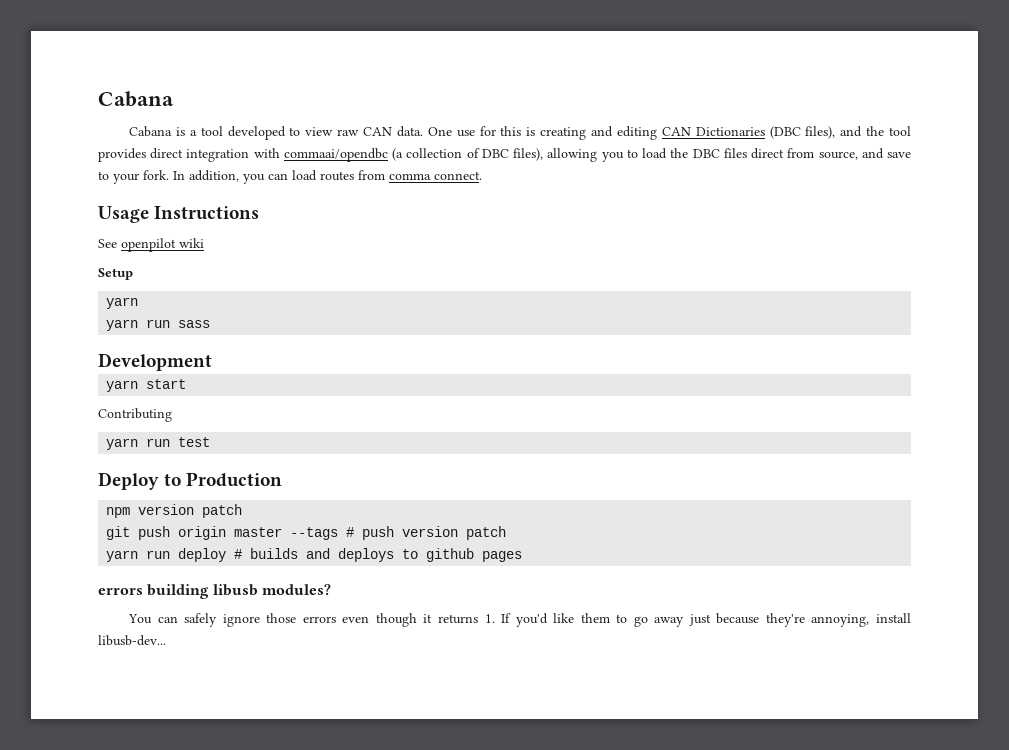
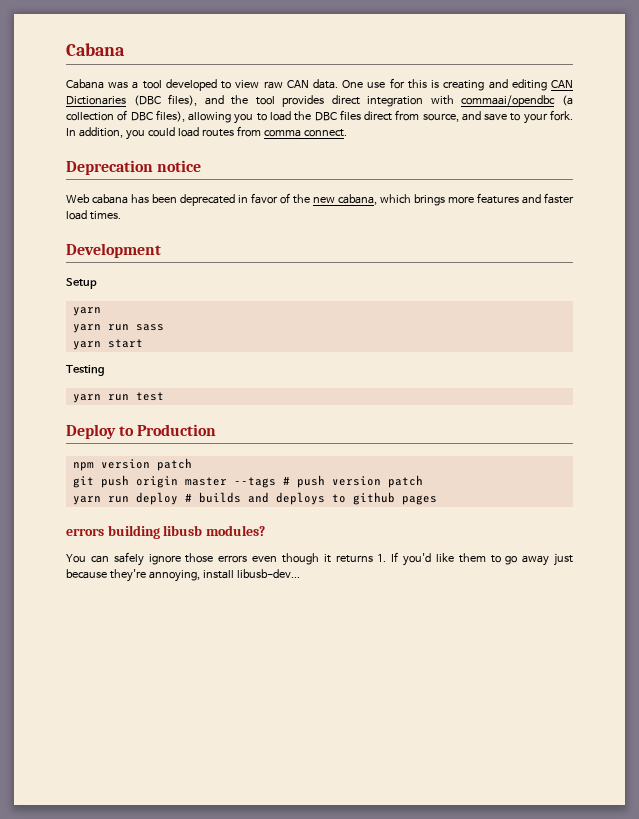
[175,127,185,136] is -> [108,81,129,89] was
[268,173,288,180] can -> [147,127,175,137] could
[98,206,260,223] [98,238,204,252] Usage Instructions // See openpilot wiki -> [66,160,202,175] [66,193,574,206] [66,210,121,220] [66,243,161,258] Deprecation notice // Web cabana has been deprecated in favor of the new cabana, which brings more features and faster load times. // Development
[98,353,212,371] // Development -> (164, 327) none
[98,408,172,422] Contributing -> [66,365,104,376] Testing

